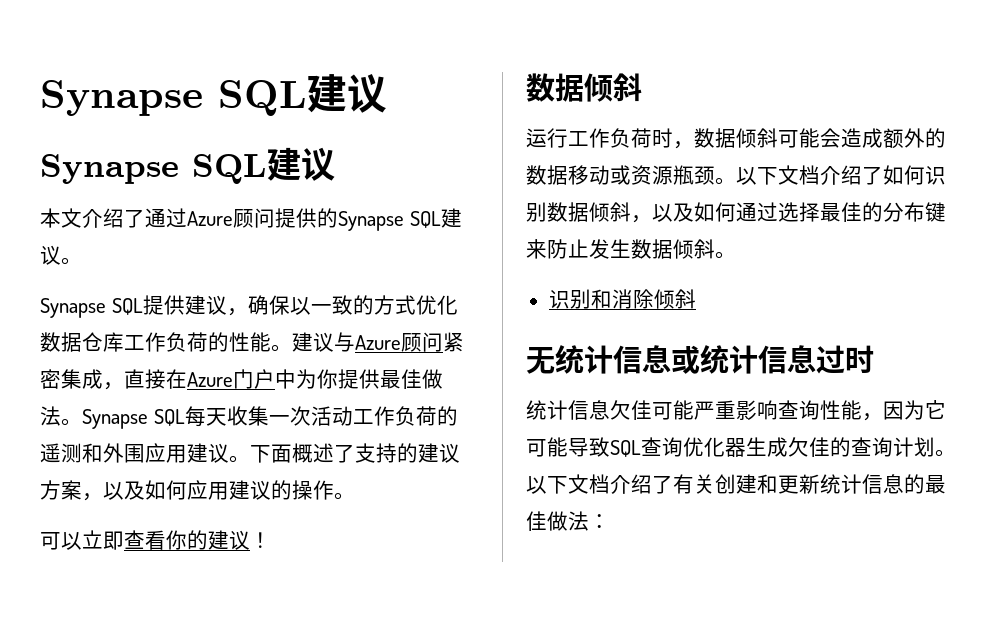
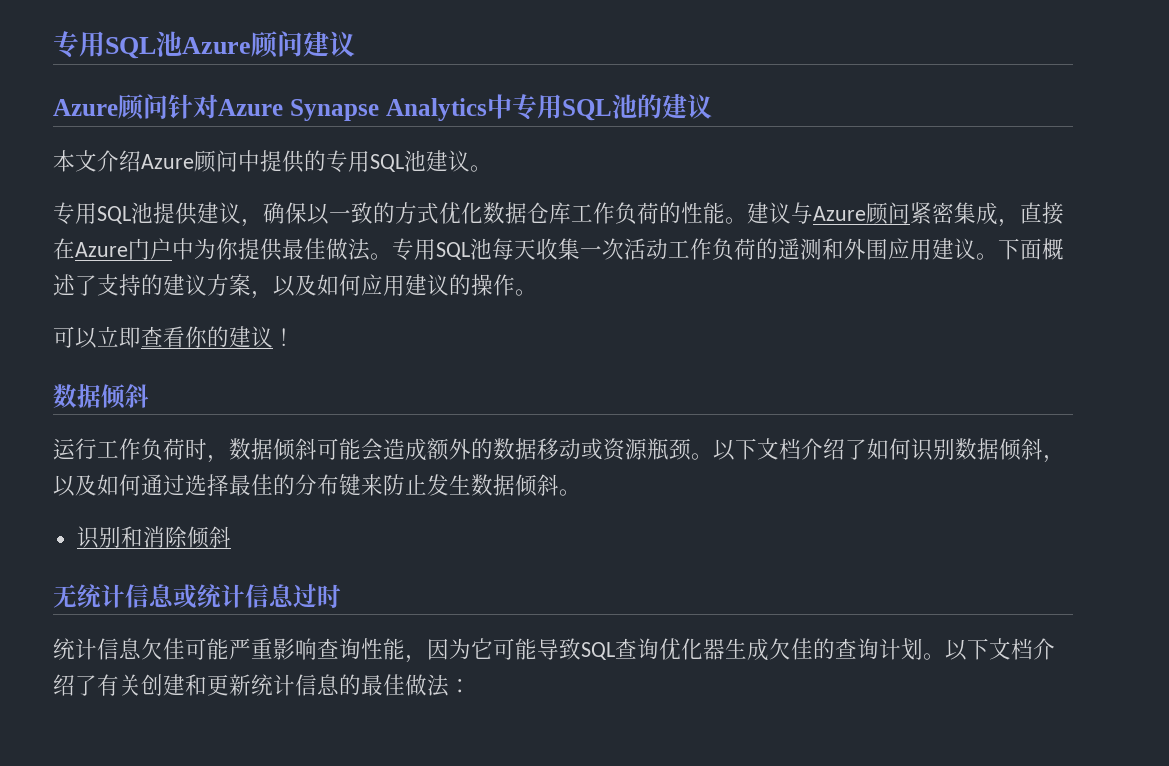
[40,74,387,116] [40,154,267,184] Synapse SQL建议 // Synapse SQL -> [53,31,355,59] [53,94,662,121] 专用SQL池Azure顾问建议 // Azure顾问针对Azure Synapse Analytics中专用SQL池的
[124,208,441,231] 了通过Azure顾问提供的Synapse SQL -> [141,150,426,173] Azure顾问中提供的专用SQL池
[40,298,143,318] Synapse SQL -> [53,202,153,225] 专用SQL池
[82,409,185,429] Synapse SQL -> [392,238,492,261] 专用SQL池

